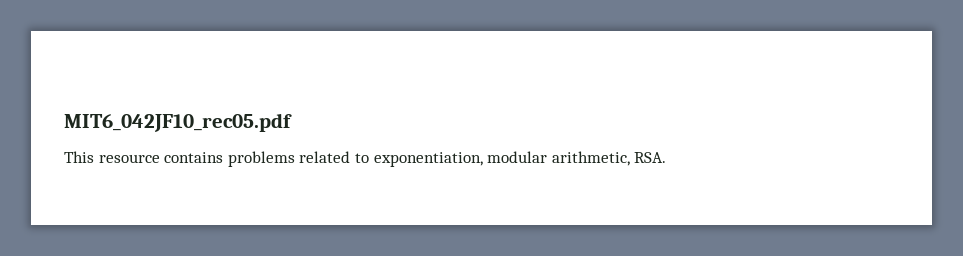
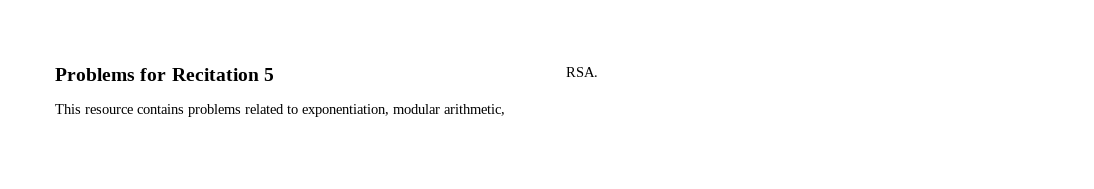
[64,113,292,132] MIT6_042JF10_rec05.pdf -> [55,68,274,81] Problems for Recitation 5

